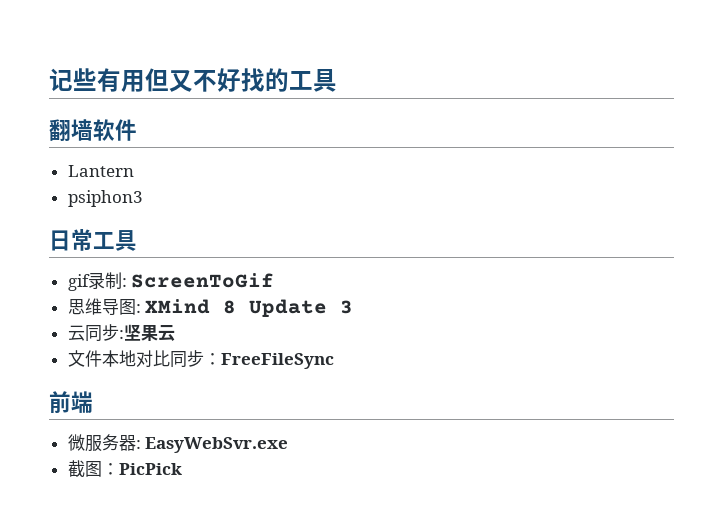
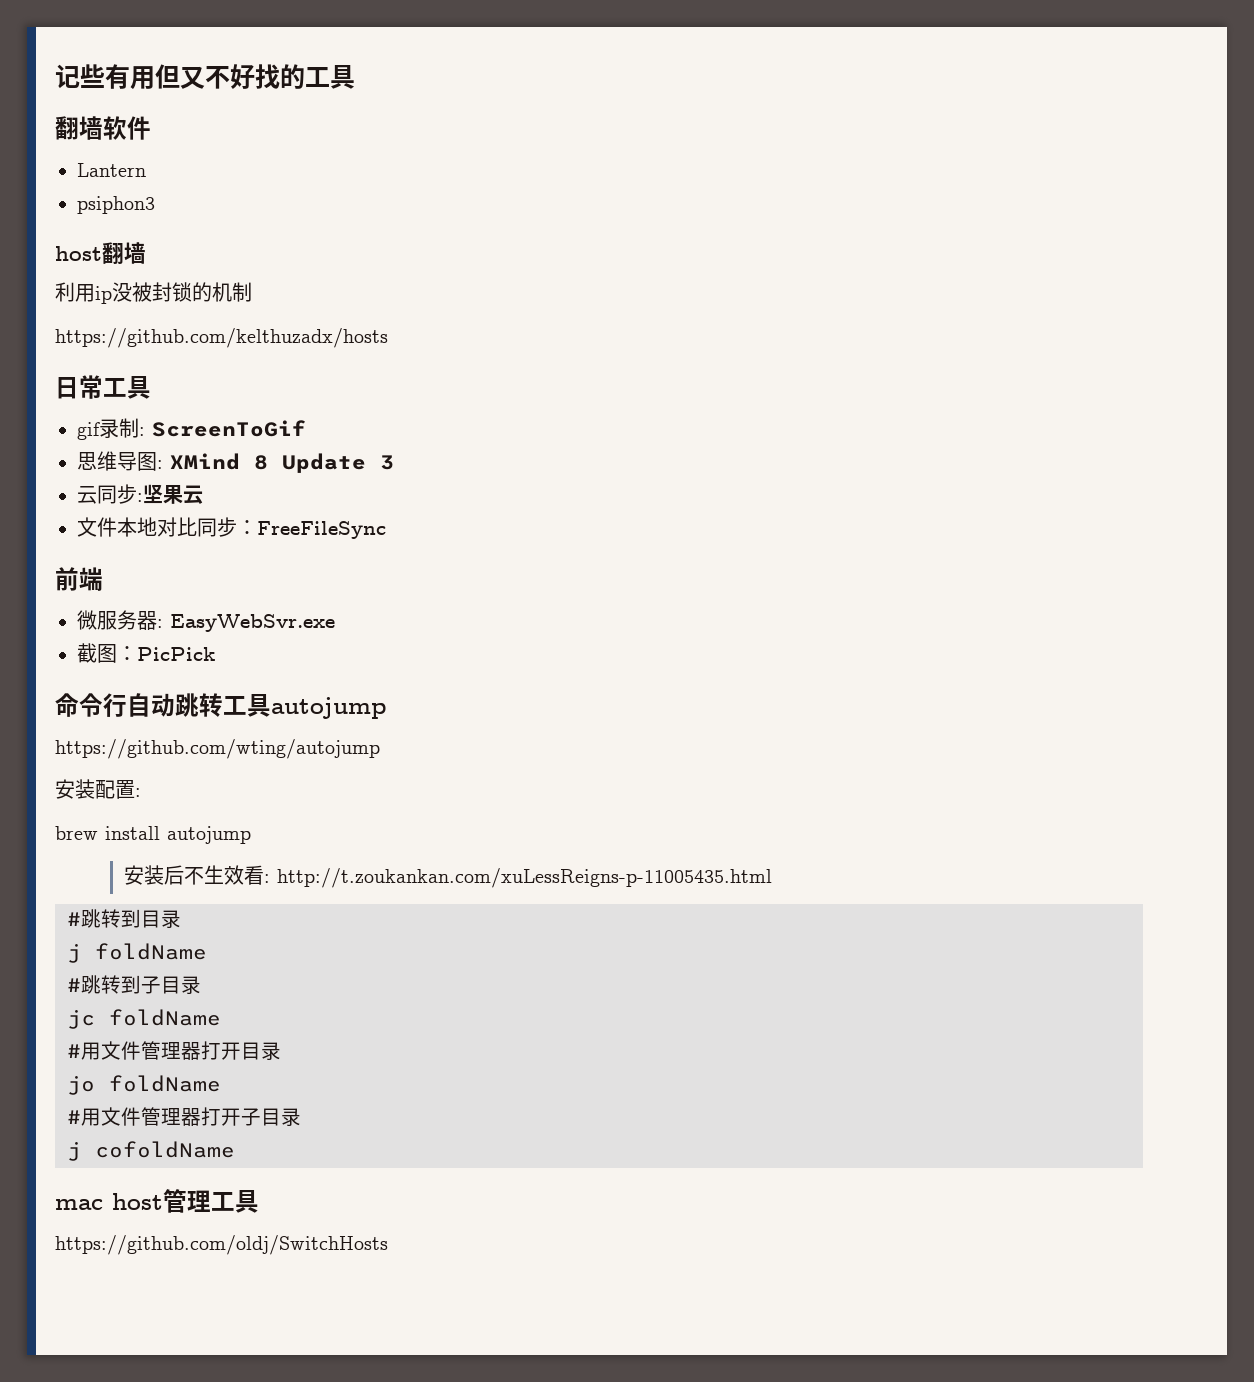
(143, 198) none -> [55,242,146,264] [55,282,252,304] [55,328,388,348] // host翻墙 // 利用ip没被封锁的机制 // https://github.com/kelthuzadx/hosts
(182, 469) none -> [55,693,386,719] [55,739,380,759] [55,779,141,799] [55,826,251,844] [124,865,773,888] [67,909,181,928] [67,943,207,963] [67,975,201,994] [67,1009,221,1029] [67,1041,281,1060] [67,1075,221,1095] [67,1107,301,1126] [67,1141,235,1161] [55,1189,259,1213] [55,1235,388,1255] // 命令行自动跳转工具autojump // https://github.com/wting/autojump // 安装配置: // brew install autojump // 安装后不生效看: http://t.zoukankan.com/xuLessReigns-p-11005435.html // #跳转到目录 // j foldName // #跳转到子目录 // jc foldName // #用文件管理器打开目录 // jo foldName // #用文件管理器打开子目录 // j cofoldName // mac host管理工具 // https://github.com/oldj/SwitchHosts

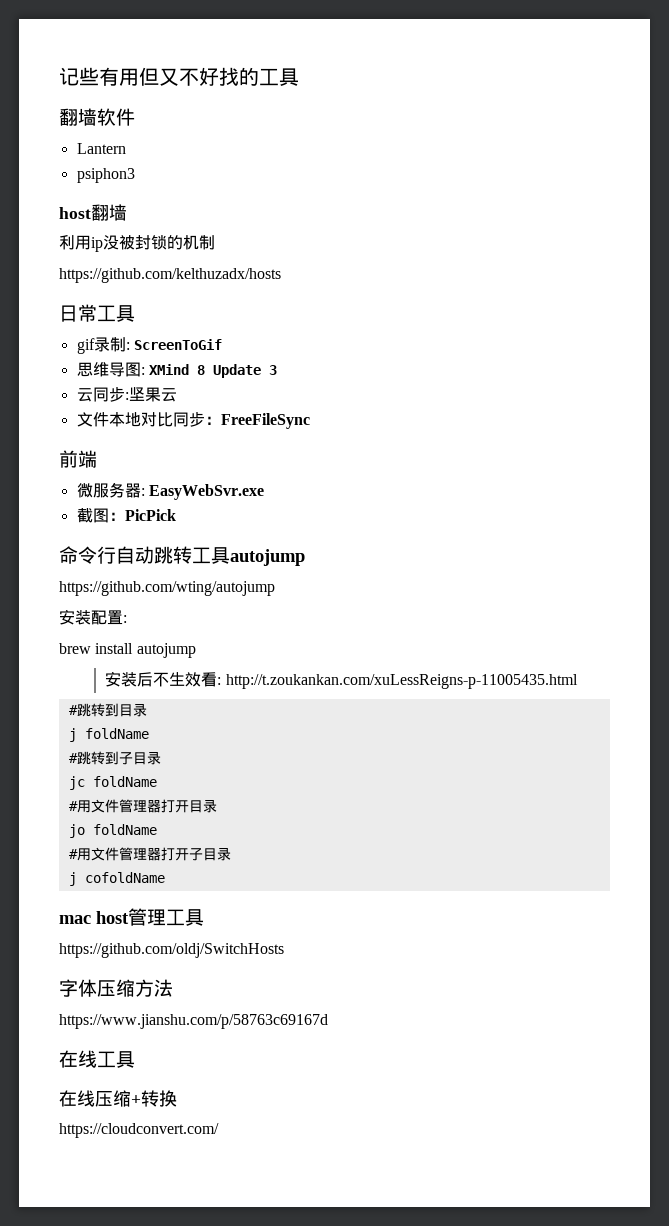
(388, 1245) none -> [59,979,173,997] [59,1014,328,1029] [59,1050,135,1068] [59,1090,177,1107] [59,1123,219,1138] // 字体压缩方法 // https://www.jianshu.com/p/58763c69167d // 在线工具 // 在线压缩+转换 // https://cloudconvert.com/

